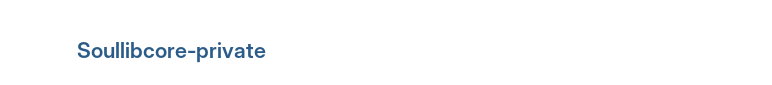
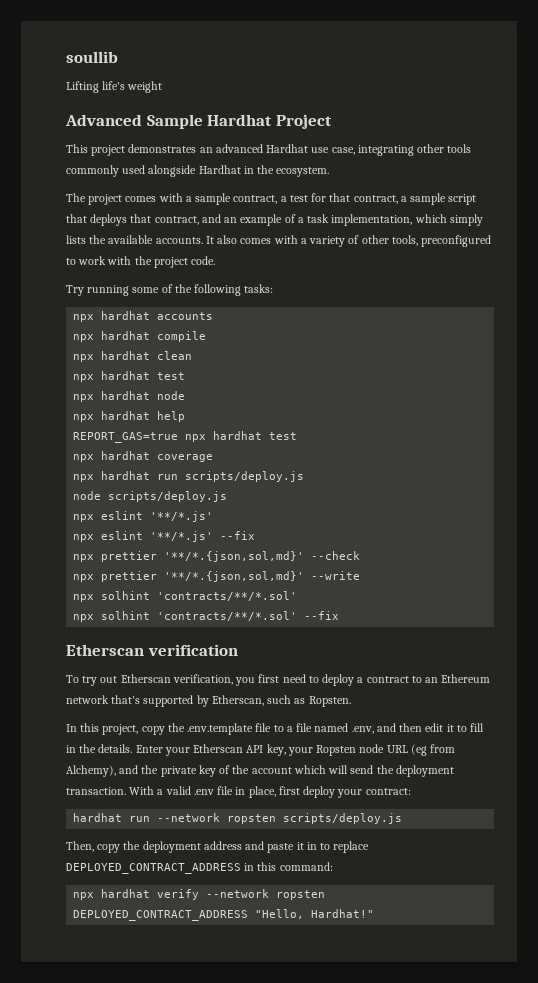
[77,42,266,63] Soullibcore-private -> [66,51,118,63] [66,81,163,93] [65,114,332,129] [66,144,472,156] [66,165,330,177] [66,193,477,205] [66,214,483,226] [66,235,492,247] [66,256,216,268] [66,284,274,296] [73,311,214,322] [73,331,207,342] [73,351,193,362] [73,371,186,382] [73,391,186,402] [73,411,186,422] [73,431,298,443] [73,451,214,462] [73,471,305,482] [73,491,228,502] [73,511,214,522] [73,531,256,542] [73,551,361,562] [73,571,361,582] [73,591,298,602] [73,611,340,622] [66,644,238,656] [66,674,491,686] [66,695,351,707] [66,723,485,735] [66,744,456,756] [66,765,454,777] [66,786,411,798] [73,813,403,824] [66,841,370,853] [66,862,333,874] [73,889,326,900] [73,909,375,921] soullib // Lifting life's weight // Advanced Sample Hardhat Project // This project demonstrates an advanced Hardhat use case, integrating other tools commonly used alongside Hardhat in the ecosystem. // The project comes with a sample contract, a test for that contract, a sample script that deploys that contract, and an example of a task implementation, which simply lists the available accounts. It also comes with a variety of other tools, preconfigured to work with the project code. // Try running some of the following tasks: // npx hardhat accounts // npx hardhat compile // npx hardhat clean // npx hardhat test // npx hardhat node // npx hardhat help // REPORT_GAS=true npx hardhat test // npx hardhat coverage // npx hardhat run scripts/deploy.js // node scripts/deploy.js // npx eslint '**/*.js' // npx eslint '**/*.js' --fix // npx prettier '**/*.{json,sol,md}' --check // npx prettier '**/*.{json,sol,md}' --write // npx solhint 'contracts/**/*.sol' // npx solhint 'contracts/**/*.sol' --fix // Etherscan verification // To try out Etherscan verification, you first need to deploy a contract to an Ethereum network that's supported by Etherscan, such as Ropsten. // In this project, copy the .env.template file to a file named .env, and then edit it to fill in the details. Enter your Etherscan API key, your Ropsten node URL (eg from Alchemy), and the private key of the account which will send the deployment transaction. With a valid .env file in place, first deploy your contract: // hardhat run --network ropsten scripts/deploy.js // Then, copy the deployment address and paste it in to replace DEPLOYED_CONTRACT_ADDRESS in this command: // npx hardhat verify --network ropsten DEPLOYED_CONTRACT_ADDRESS "Hello, Hardhat!"

